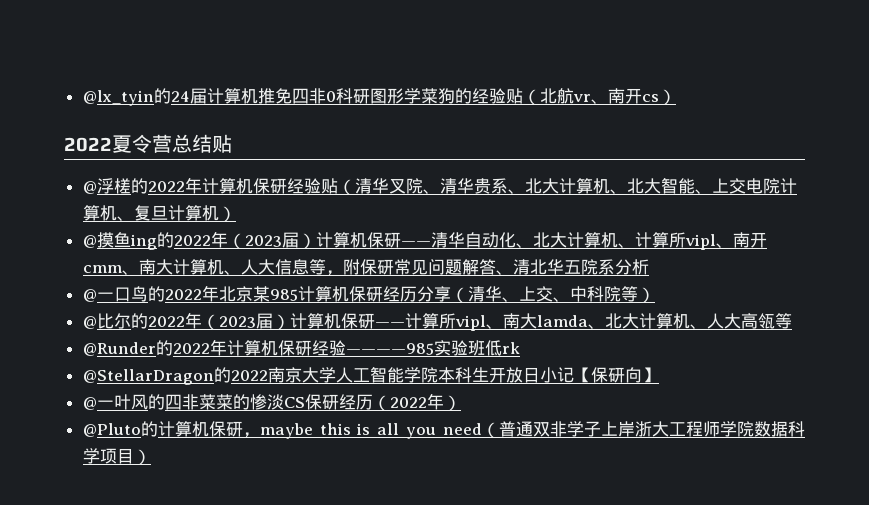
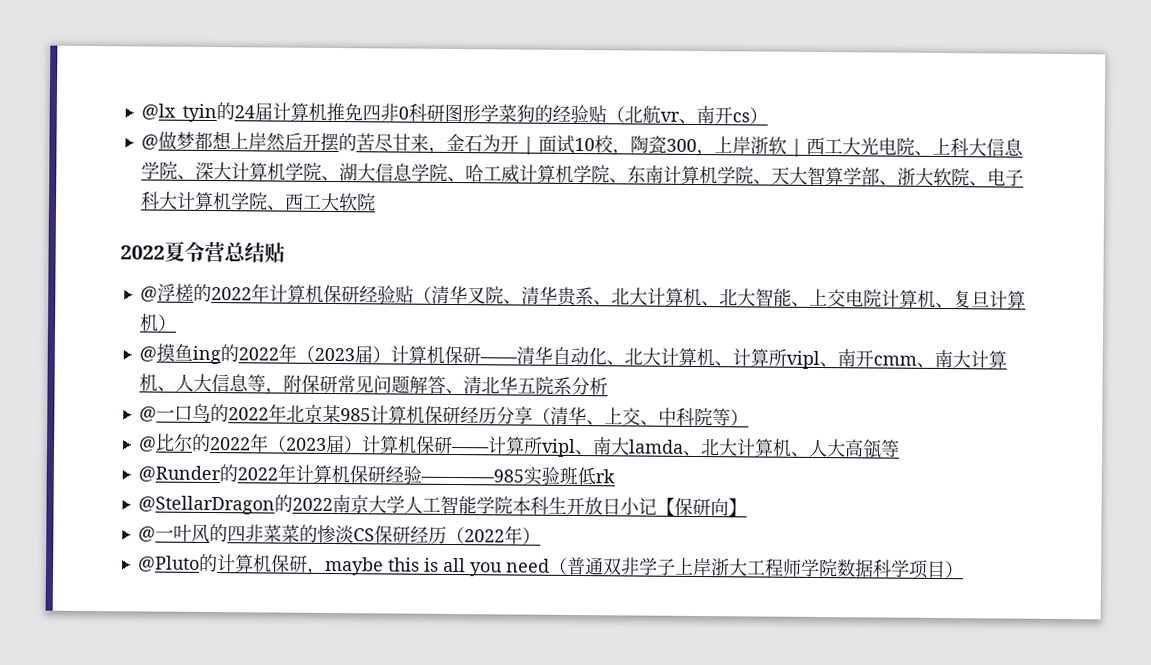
(676, 97) none -> [140,131,1024,157] [140,161,1024,187] [139,191,376,212] // @做梦都想上岸然后开摆的苦尽甘来，金石为开 | 面试10校，陶瓷300，上岸浙软 | 西工大光电院、上科大信息学院、深大计算机学院、湖大信息学院、哈工威计算机学院、东南计算机学院、天大智算学部、浙大软院、电子科大计算机学院、西工大软院

